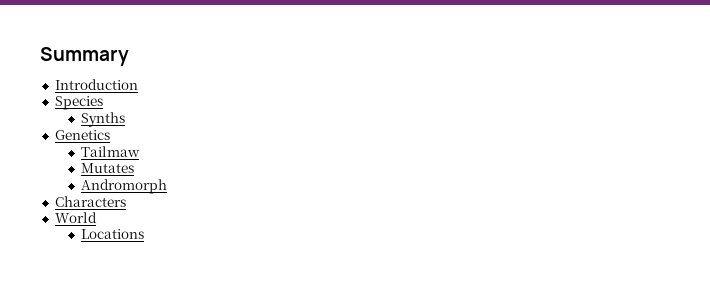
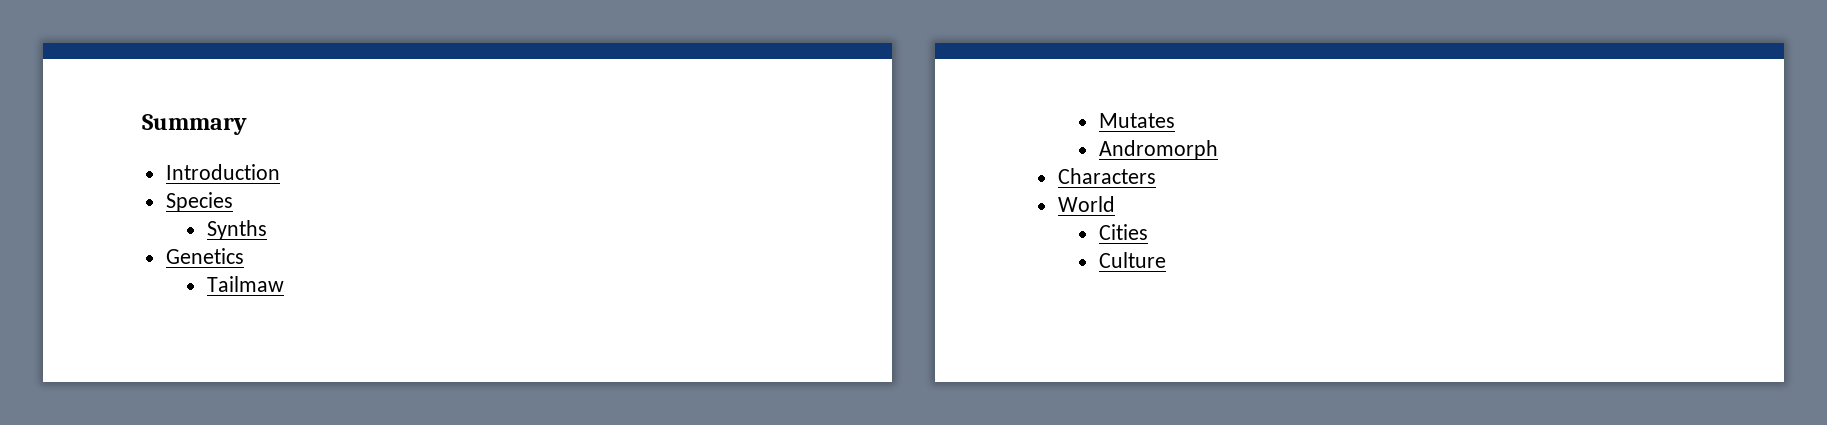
[80,229,144,239] Locations -> [1098,224,1148,240] [1098,252,1166,268] Cities // Culture

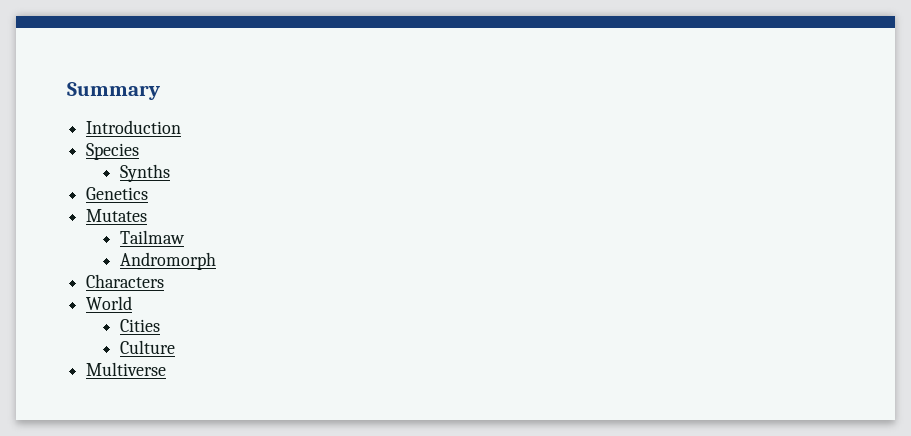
(244, 256) none -> [86,209,148,222] // Mutates
[1098,113,1175,128] // Mutates -> (185, 237) none
(1166, 260) none -> [86,362,167,376] // Multiverse

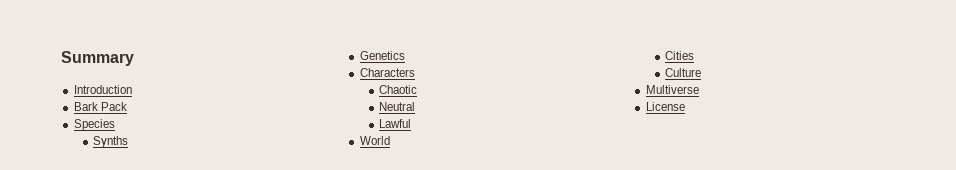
(182, 127) none -> [73,102,127,111] // Bark Pack
[86,209,148,222] [119,230,185,244] [119,252,216,270] [86,274,165,288] Mutates // Tailmaw // Andromorph // Characters -> [359,68,415,77] [379,85,418,94] [379,102,416,111] [379,119,412,128] Characters // Chaotic // Neutral // Lawful
(167, 369) none -> [645,102,685,111] // License

